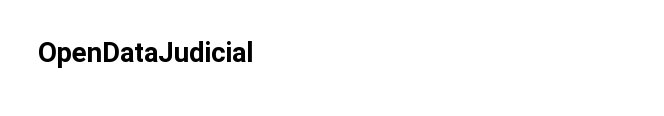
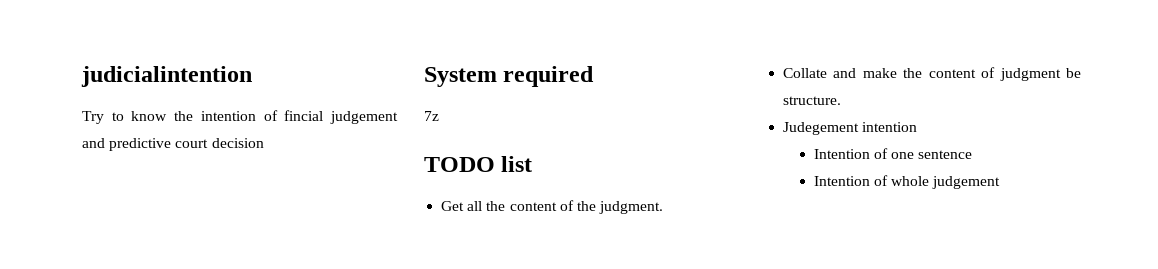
[38,41,254,68] OpenDataJudicial -> [81,66,252,87] [82,110,398,124] [82,138,264,151] [424,66,595,87] [424,111,439,121] [424,156,533,172] [441,200,664,214] [783,67,1081,81] [783,96,842,105] [783,122,918,135] [813,148,973,159] [813,175,1001,189] judicialintention // Try to know the intention of fincial judgement and predictive court decision // System required // 7z // TODO list // Get all the content of the judgment. // Collate and make the content of judgment be structure. // Judegement intention // Intention of one sentence // Intention of whole judgement

